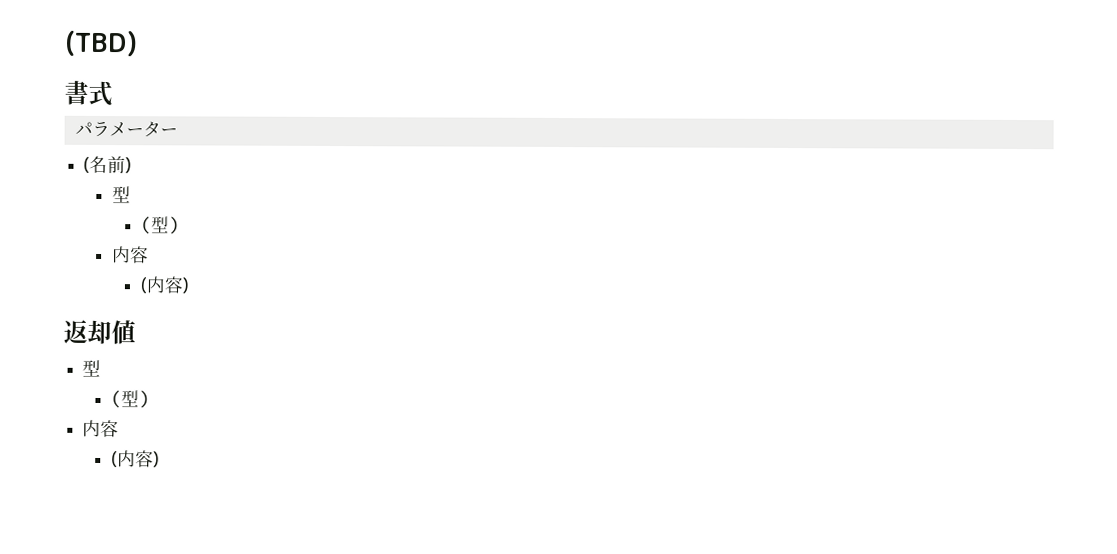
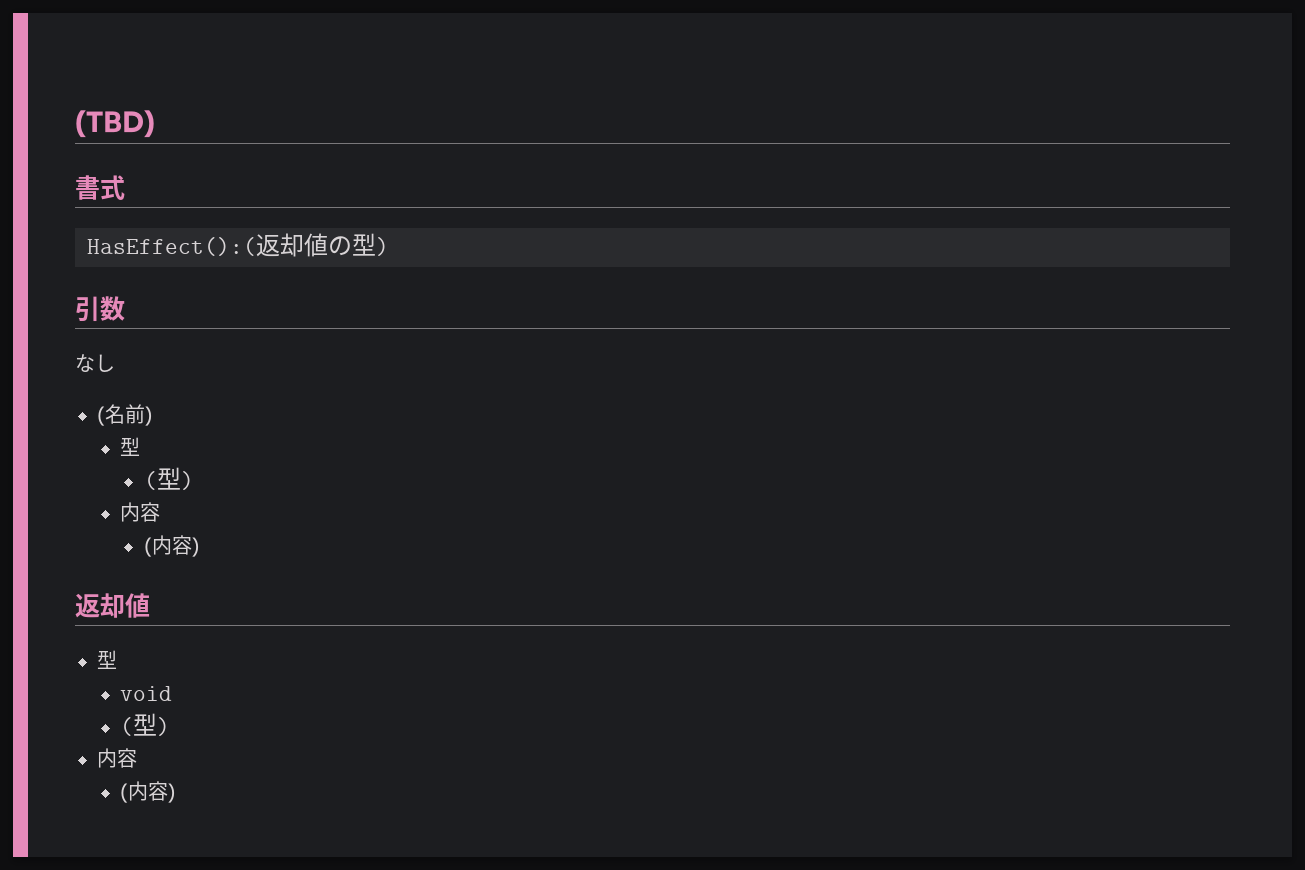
[74,121,178,138] パラメーター -> [87,233,389,257] [75,296,125,322] [75,354,115,372] HasEffect():(返却値の型) // 引数 // なし
(102, 368) none -> [120,686,173,701] // void

